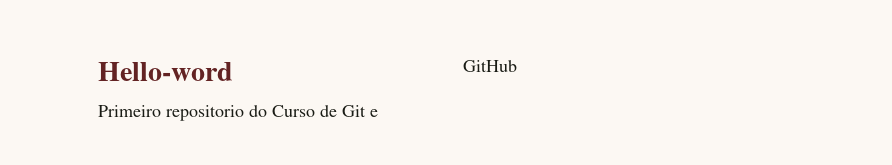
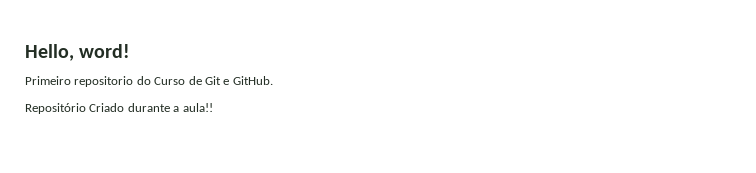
[98,62,233,81] Hello-word -> [25,44,131,61] Hello, word!
[463,60,517,72] GitHub -> [232,76,273,85] [25,103,213,114] GitHub. // Repositório Criado durante a aula!!

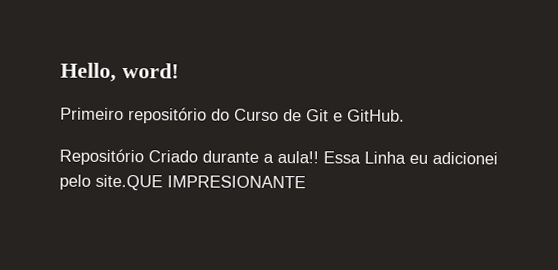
[74,76,134,87] repositorio -> [128,107,207,124] repositório
(213, 107) none -> [323,151,498,165] [59,174,306,191] Essa Linha eu adicionei pelo site.QUE IMPRESIONANTE

